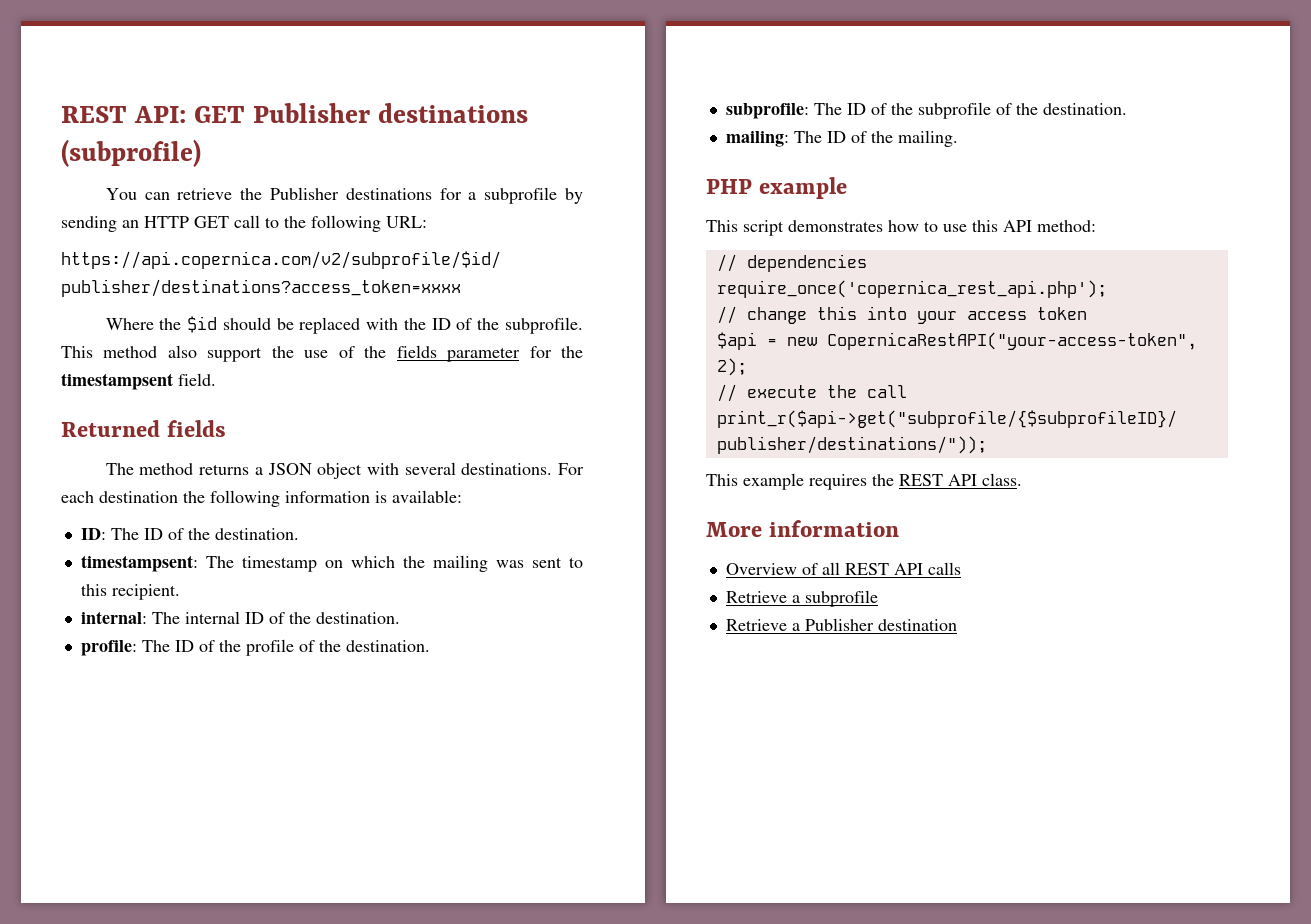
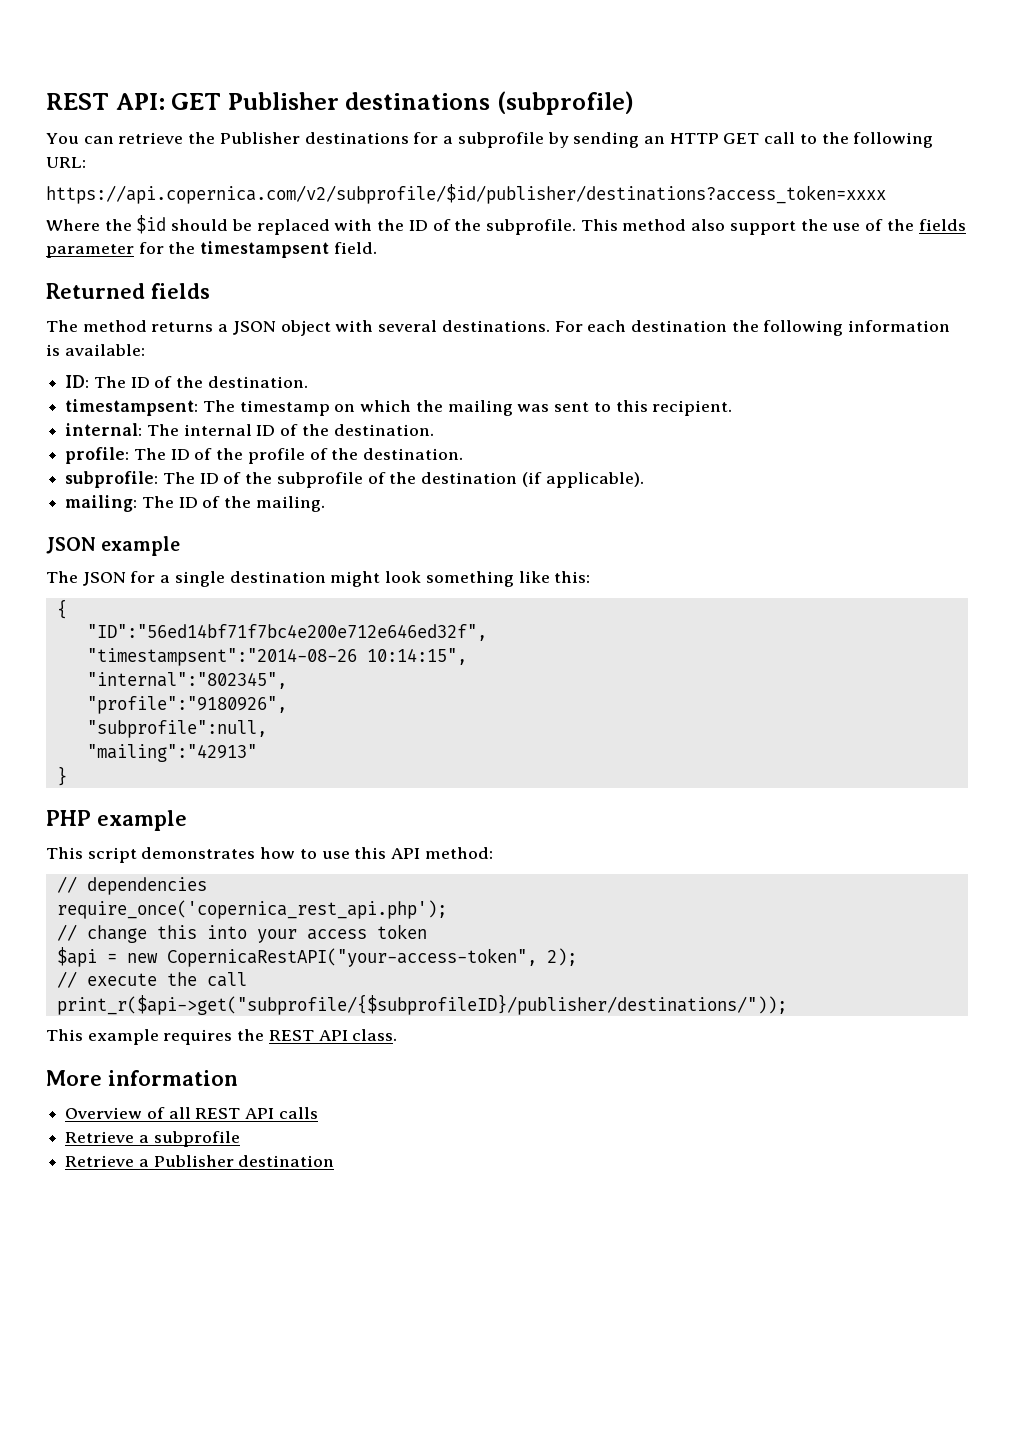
[1042,103,1127,115] destination. -> [421,472,644,488] destination (if applicable).
(958, 138) none -> [46,536,181,556] [46,571,591,587] [56,599,67,619] [86,624,487,641] [86,648,467,666] [86,672,287,689] [86,696,287,714] [86,720,267,738] [86,744,257,762] [56,766,67,786] // JSON example // The JSON for a single destination might look something like this: // { // "ID":"56ed14bf71f7bc4e200e712e646ed32f", // "timestampsent":"2014-08-26 10:14:15", // "internal":"802345", // "profile":"9180926", // "subprofile":null, // "mailing":"42913" // }

